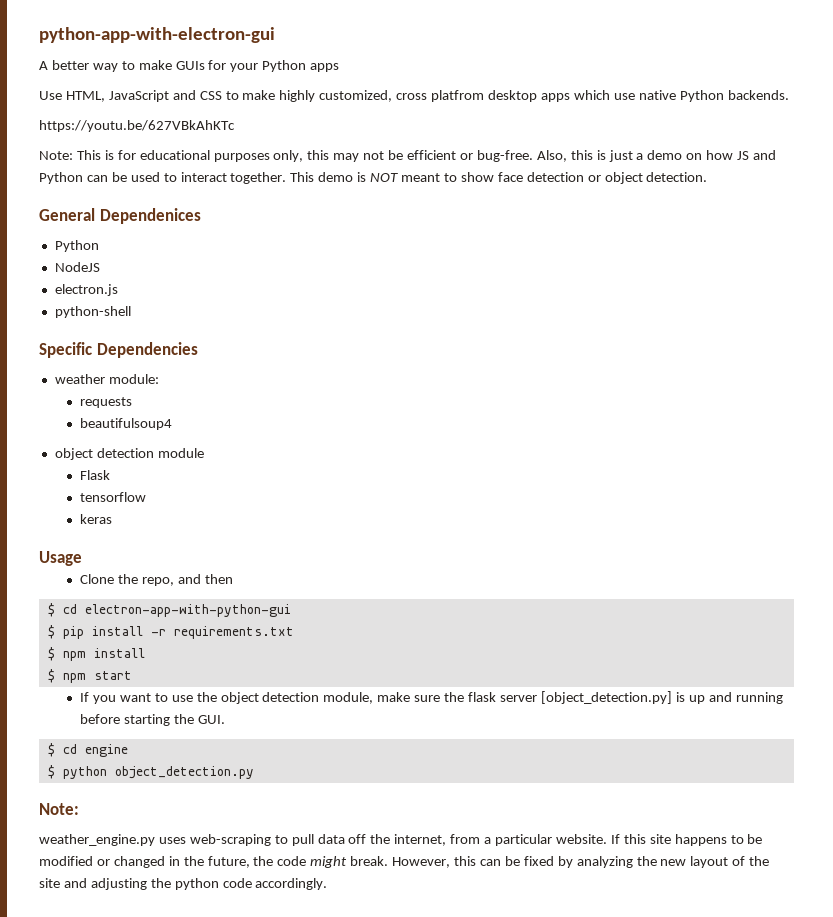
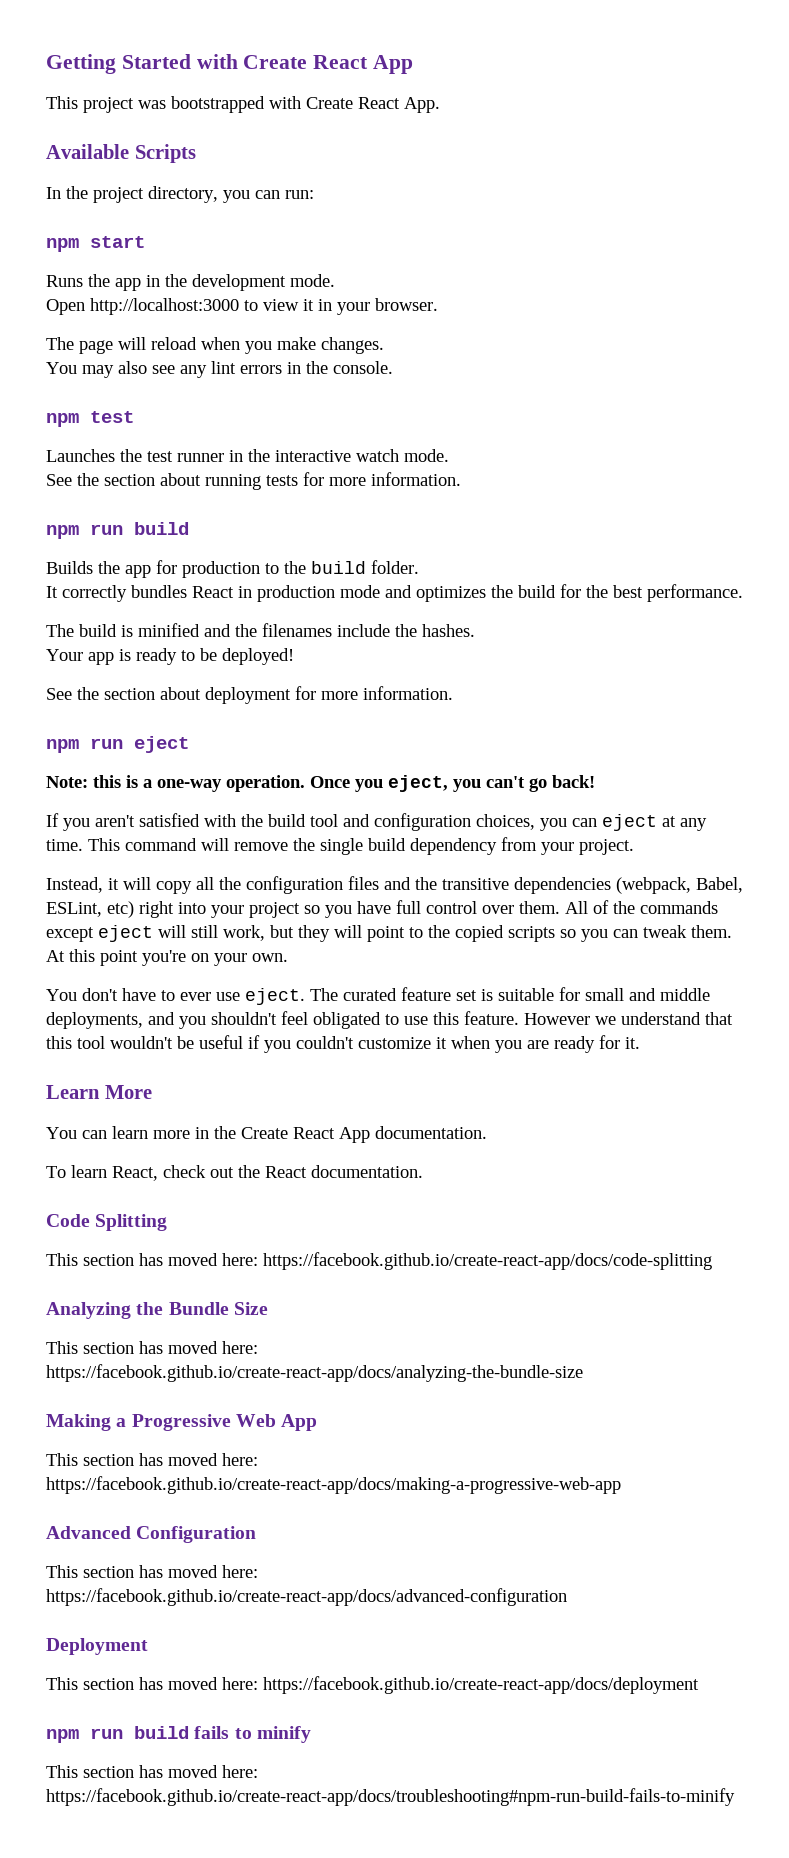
[39,27,275,43] [39,60,340,72] [39,90,789,102] [39,120,235,132] [39,150,777,162] [39,172,708,184] [39,208,201,224] [54,240,99,252] [54,262,100,272] [54,284,118,296] [54,306,131,318] [39,342,198,358] [54,374,159,384] [80,397,133,408] [80,418,173,430] [54,448,204,460] [80,470,111,480] [80,492,147,502] [80,514,113,524] [39,551,82,566] [80,574,233,586] [47,603,291,617] [47,625,294,639] [47,647,145,661] [47,669,132,683] [80,691,783,704] [80,714,225,726] [47,743,128,757] [47,765,254,779] [39,803,79,815] [39,834,763,846] [39,856,770,868] [39,878,328,890] python-app-with-electron-gui // A better way to make GUIs for your Python apps // Use HTML, JavaScript and CSS to make highly customized, cross platfrom desktop apps which use native Python backends. // https://youtu.be/627VBkAhKTc // Note: This is for educational purposes only, this may not be efficient or bug-free. Also, this is just a demo on how JS and Python can be used to interact together. This demo is NOT meant to show face detection or object detection. // General Dependenices // Python // NodeJS // electron.js // python-shell // Specific Dependencies // weather module: // requests // beautifulsoup4 // object detection module // Flask // tensorflow // keras // Usage // Clone the repo, and then // $ cd electron-app-with-python-gui // $ pip install -r requirements.txt // $ npm install // $ npm start // If you want to use the object detection module, make sure the flask server [object_detection.py] is up and running before starting the GUI. // $ cd engine // $ python object_detection.py // Note: // weather_engine.py uses web-scraping to pull data off the internet, from a particular website. If this site happens to be modified or changed in the future, the code might break. However, this can be fixed by analyzing the new layout of the site and adjusting the python code accordingly. -> [46,54,414,74] [46,96,440,113] [46,144,196,163] [46,186,314,203] [46,236,145,252] [46,274,335,291] [46,298,438,315] [46,337,384,354] [46,361,393,378] [46,411,134,427] [46,449,449,462] [46,472,461,490] [46,522,189,539] [46,560,419,578] [46,584,743,602] [46,623,475,637] [46,648,294,665] [46,686,453,704] [46,736,189,753] [46,775,595,792] [46,813,707,831] [46,837,634,855] [46,876,743,894] [46,900,718,918] [46,925,732,942] [46,949,288,966] [46,987,710,1005] [46,1011,733,1029] [46,1035,640,1053] [46,1085,152,1099] [46,1126,487,1143] [46,1165,423,1181] [46,1214,168,1231] [46,1252,712,1270] [46,1302,268,1319] [46,1341,258,1354] [46,1364,583,1382] [46,1414,318,1431] [46,1453,258,1466] [46,1476,621,1494] [46,1526,257,1543] [46,1565,258,1578] [46,1588,567,1606] [46,1638,148,1655] [46,1676,699,1694] [46,1726,311,1743] [46,1765,258,1778] [46,1788,735,1806] Getting Started with Create React App // This project was bootstrapped with Create React App. // Available Scripts // In the project directory, you can run: // npm start // Runs the app in the development mode. // Open http://localhost:3000 to view it in your browser. // The page will reload when you make changes. // You may also see any lint errors in the console. // npm test // Launches the test runner in the interactive watch mode. // See the section about running tests for more information. // npm run build // Builds the app for production to the build folder. // It correctly bundles React in production mode and optimizes the build for the best performance. // The build is minified and the filenames include the hashes. // Your app is ready to be deployed! // See the section about deployment for more information. // npm run eject // Note: this is a one-way operation. Once you eject, you can't go back! // If you aren't satisfied with the build tool and configuration choices, you can eject at any time. This command will remove the single build dependency from your project. // Instead, it will copy all the configuration files and the transitive dependencies (webpack, Babel, ESLint, etc) right into your project so you have full control over them. All of the commands except eject will still work, but they will point to the copied scripts so you can tweak them. At this point you're on your own. // You don't have to ever use eject. The curated feature set is suitable for small and middle deployments, and you shouldn't feel obligated to use this feature. However we understand that this tool wouldn't be useful if you couldn't customize it when you are ready for it. // Learn More // You can learn more in the Create React App documentation. // To learn React, check out the React documentation. // Code Splitting // This section has moved here: https://facebook.github.io/create-react-app/docs/code-splitting // Analyzing the Bundle Size // This section has moved here: https://facebook.github.io/create-react-app/docs/analyzing-the-bundle-size // Making a Progressive Web App // This section has moved here: https://facebook.github.io/create-react-app/docs/making-a-progressive-web-app // Advanced Configuration // This section has moved here: https://facebook.github.io/create-react-app/docs/advanced-configuration // Deployment // This section has moved here: https://facebook.github.io/create-react-app/docs/deployment // npm run build fails to minify // This section has moved here: https://facebook.github.io/create-react-app/docs/troubleshooting#npm-run-build-fails-to-minify

